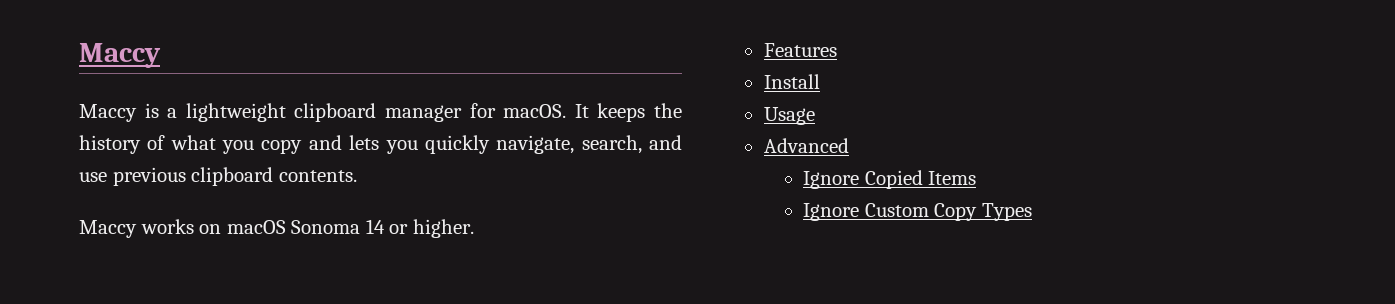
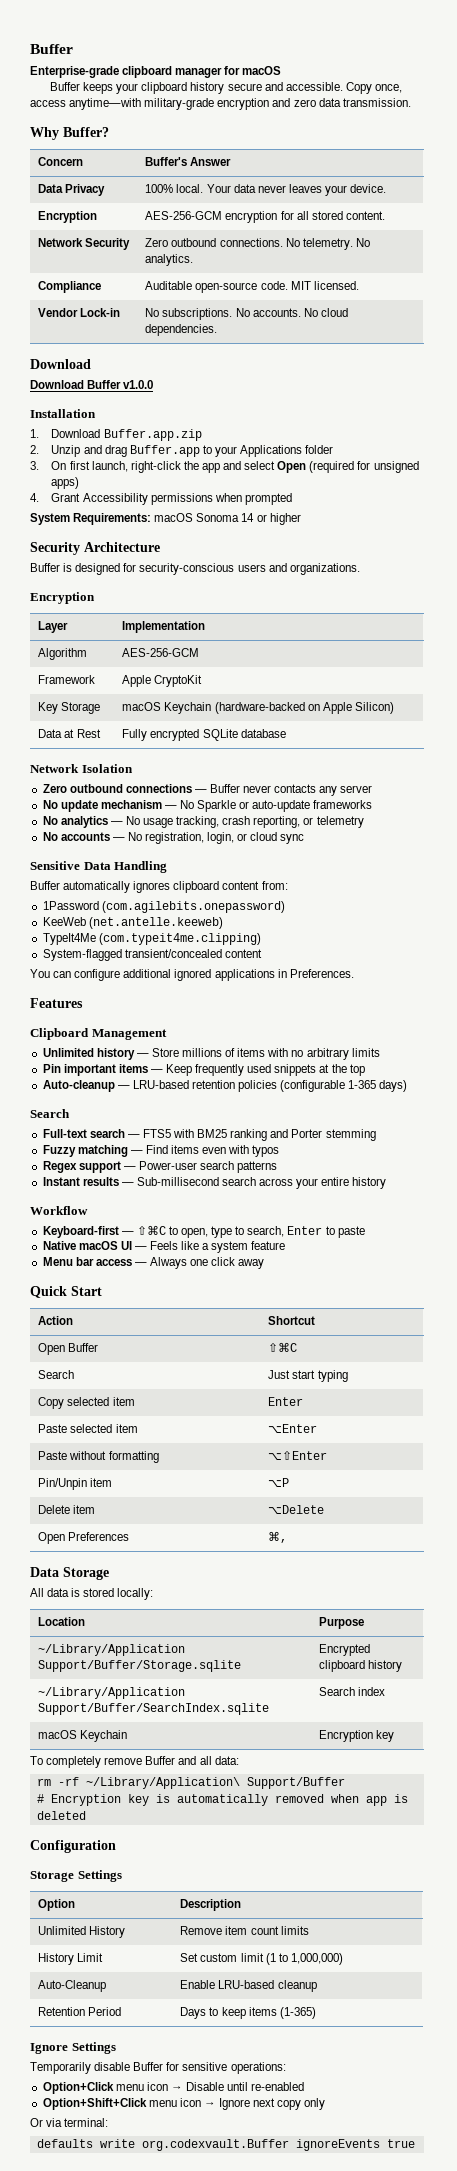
[79,43,161,68] [79,103,683,122] [79,135,683,154] [79,167,357,186] [79,219,474,238] [763,43,837,57] [763,74,820,89] [763,107,815,125] [763,138,849,153] [803,170,977,189] [803,203,1032,221] Maccy // Maccy is a lightweight clipboard manager for macOS. It keeps the history of what you copy and lets you quickly navigate, search, and use previous clipboard contents. // Maccy works on macOS Sonoma 14 or higher. // Features // Install // Usage // Advanced // Ignore Copied Items // Ignore Custom Copy Types -> [30,44,73,54] [30,66,282,78] [50,82,402,94] [30,98,411,110] [30,127,109,140] [38,157,84,166] [145,157,232,166] [38,184,106,196] [145,184,387,196] [38,211,98,223] [145,211,385,223] [38,238,131,250] [145,238,370,250] [145,254,194,266] [38,281,102,293] [145,281,359,293] [38,308,121,317] [145,308,348,320] [145,324,218,336] [30,359,91,369] [30,380,154,389] [30,409,96,418] [30,429,202,441] [30,445,334,457] [30,461,419,473] [51,477,80,489] [30,493,292,505] [30,513,301,525] [30,542,160,555] [30,563,360,575] [30,592,95,604] [38,621,69,633] [122,621,206,633] [38,648,88,660] [122,648,200,657] [38,675,96,684] [122,675,203,687] [38,702,101,714] [122,702,394,714] [38,729,101,738] [122,729,286,741] [30,764,133,773] [42,784,373,796] [42,800,373,812] [42,816,364,828] [42,832,305,844] [30,861,168,873] [30,881,288,893] [42,901,285,913] [42,917,223,929] [42,933,261,945] [42,949,262,961] [30,969,354,981] [30,998,83,1008] [30,1028,167,1040] [42,1048,380,1060] [42,1064,365,1076] [42,1080,408,1092] [30,1109,70,1118] [42,1129,376,1141] [42,1145,280,1157] [42,1161,278,1173] [42,1177,387,1189] [30,1206,88,1215] [42,1225,365,1238] [42,1241,286,1253] [42,1257,265,1269] [30,1286,102,1298] [38,1316,74,1325] [268,1316,316,1325] [38,1343,99,1355] [268,1342,298,1352] [38,1370,75,1379] [268,1370,348,1382] [38,1397,135,1409] [268,1397,304,1406] [38,1424,138,1433] [268,1424,318,1433] [38,1451,159,1463] [268,1450,328,1460] [38,1478,113,1490] [268,1478,290,1487] [38,1505,96,1514] [268,1505,325,1514] [38,1532,130,1544] [268,1531,288,1543] [30,1567,109,1580] [30,1588,154,1600] [38,1617,86,1626] [319,1617,365,1629] [38,1644,186,1656] [38,1660,242,1672] [319,1644,371,1656] [319,1660,403,1672] [38,1687,186,1699] [38,1703,270,1715] [319,1687,386,1696] [38,1730,128,1742] [319,1730,395,1742] [30,1756,239,1768] [36,1777,345,1789] [36,1794,408,1806] [36,1811,86,1820] [30,1840,116,1853] [30,1870,122,1882] [38,1899,76,1911] [180,1899,242,1911] [38,1926,126,1938] [180,1926,309,1935] [38,1953,104,1965] [180,1953,343,1965] [38,1980,107,1992] [180,1980,317,1992] [38,2007,122,2016] [180,2007,316,2019] [30,2042,116,2054] [30,2062,286,2074] [42,2082,305,2094] [42,2098,326,2110] [30,2118,109,2127] [36,2139,415,2151] Buffer // Enterprise-grade clipboard manager for macOS // Buffer keeps your clipboard history secure and accessible. Copy once, access anytime—with military-grade encryption and zero data transmission. // Why Buffer? // Concern | Buffer's Answer // Data Privacy | 100% local. Your data never leaves your device. // Encryption | AES-256-GCM encryption for all stored content. // Network Security | Zero outbound connections. No telemetry. No analytics. // Compliance | Auditable open-source code. MIT licensed. // Vendor Lock-in | No subscriptions. No accounts. No cloud dependencies. // Download // Download Buffer v1.0.0 // Installation // 1. Download Buffer.app.zip // 2. Unzip and drag Buffer.app to your Applications folder // 3. On first launch, right-click the app and select Open (required for unsigned apps) // 4. Grant Accessibility permissions when prompted // System Requirements: macOS Sonoma 14 or higher // Security Architecture // Buffer is designed for security-conscious users and organizations. // Encryption // Layer | Implementation // Algorithm | AES-256-GCM // Framework | Apple CryptoKit // Key Storage | macOS Keychain (hardware-backed on Apple Silicon) // Data at Rest | Fully encrypted SQLite database // Network Isolation // Zero outbound connections — Buffer never contacts any server // No update mechanism — No Sparkle or auto-update frameworks // No analytics — No usage tracking, crash reporting, or telemetry // No accounts — No registration, login, or cloud sync // Sensitive Data Handling // Buffer automatically ignores clipboard content from: // 1Password (com.agilebits.onepassword) // KeeWeb (net.antelle.keeweb) // TypeIt4Me (com.typeit4me.clipping) // System-flagged transient/concealed content // You can configure additional ignored applications in Preferences. // Features // Clipboard Management // Unlimited history — Store millions of items with no arbitrary limits // Pin important items — Keep frequently used snippets at the top // Auto-cleanup — LRU-based retention policies (configurable 1-365 days) // Search // Full-text search — FTS5 with BM25 ranking and Porter stemming // Fuzzy matching — Find items even with typos // Regex support — Power-user search patterns // Instant results — Sub-millisecond search across your entire history // Workflow // Keyboard-first — ⇧⌘C to open, type to search, Enter to paste // Native macOS UI — Feels like a system feature // Menu bar access — Always one click away // Quick Start // Action | Shortcut // Open Buffer | ⇧⌘C // Search | Just start typing // Copy selected item | Enter // Paste selected item | ⌥Enter // Paste without formatting | ⌥⇧Enter // Pin/Unpin item | ⌥P // Delete item | ⌥Delete // Open Preferences | ⌘, // Data Storage // All data is stored locally: // Location | Purpose // ~/Library/Application Support/Buffer/Storage.sqlite | Encrypted clipboard history // ~/Library/Application Support/Buffer/SearchIndex.sqlite | Search index // macOS Keychain | Encryption key // To completely remove Buffer and all data: // rm -rf ~/Library/Application\ Support/Buffer // # Encryption key is automatically removed when app is deleted // Configuration // Storage Settings // Option | Description // Unlimited History | Remove item count limits // History Limit | Set custom limit (1 to 1,000,000) // Auto-Cleanup | Enable LRU-based cleanup // Retention Period | Days to keep items (1-365) // Ignore Settings // Temporarily disable Buffer for sensitive operations: // Option+Click menu icon → Disable until re-enabled // Option+Shift+Click menu icon → Ignore next copy only // Or via terminal: // defaults write org.codexvault.Buffer ignoreEvents true

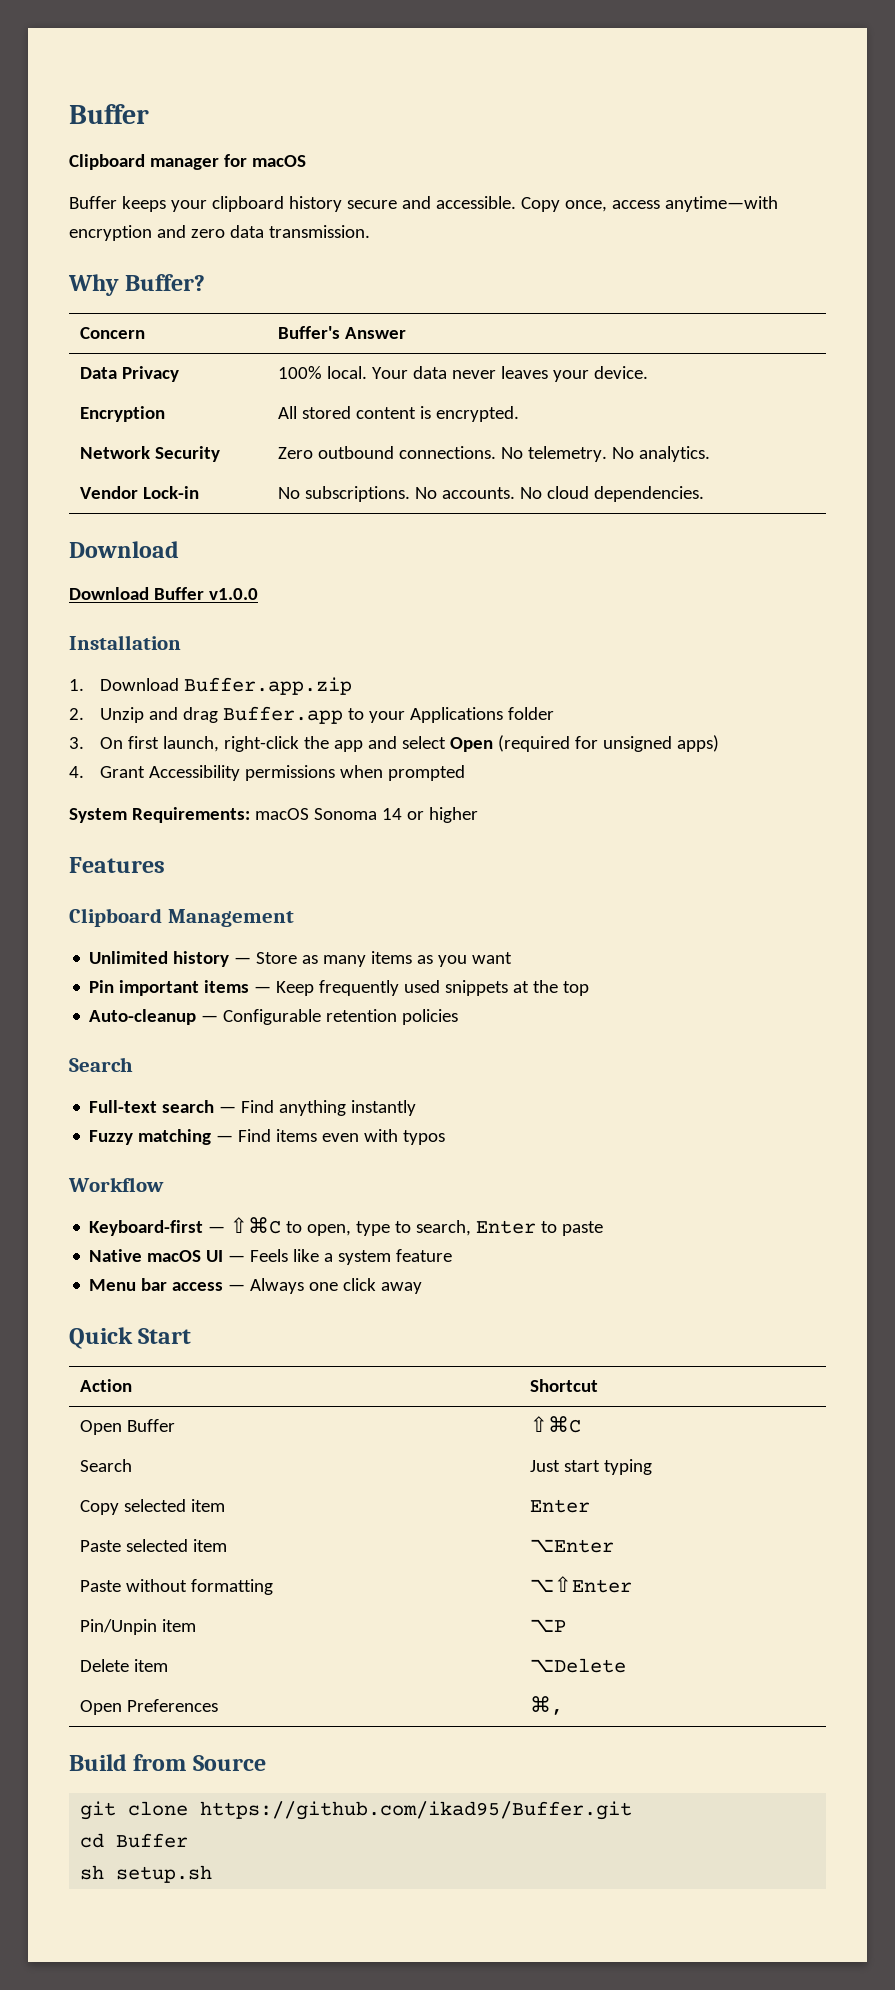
[30,44,73,54] [30,66,173,78] Buffer // Enterprise-grade clipboard -> [69,104,149,124] [69,154,145,170] Buffer // Clipboard
[144,98,215,110] military-grade -> (778, 204) none
[145,211,385,223] AES-256-GCM encryption for all stored content. -> [278,406,520,422] All stored content is encrypted.
[38,281,102,293] [145,281,359,293] // Compliance | Auditable open-source code. MIT licensed. -> (711, 454) none
[30,542,160,555] [30,563,360,575] [30,592,95,604] [38,621,69,633] [122,621,206,633] [38,648,88,660] [122,648,200,657] [38,675,96,684] [122,675,203,687] [38,702,101,714] [122,702,394,714] [38,729,101,738] [122,729,286,741] [30,764,133,773] [42,784,373,796] [42,800,373,812] [42,816,364,828] [42,832,305,844] [30,861,168,873] [30,881,288,893] [42,901,285,913] [42,917,223,929] [42,933,261,945] [42,949,262,961] [30,969,354,981] // Security Architecture // Buffer is designed for security-conscious users and organizations. // Encryption // Layer | Implementation // Algorithm | AES-256-GCM // Framework | Apple CryptoKit // Key Storage | macOS Keychain (hardware-backed on Apple Silicon) // Data at Rest | Fully encrypted SQLite database // Network Isolation // Zero outbound connections — Buffer never contacts any server // No update mechanism — No Sparkle or auto-update frameworks // No analytics — No usage tracking, crash reporting, or telemetry // No accounts — No registration, login, or cloud sync // Sensitive Data Handling // Buffer automatically ignores clipboard content from: // 1Password (com.agilebits.onepassword) // KeeWeb (net.antelle.keeweb) // TypeIt4Me (com.typeit4me.clipping) // System-flagged transient/concealed content // You can configure additional ignored applications in Preferences. -> (478, 815) none
[182,1048,380,1060] millions of items with no arbitrary limits -> [302,951,513,967] as many items as you want
[132,1080,189,1089] LRU-based -> [223,1009,322,1025] Configurable
[280,1080,408,1092] (configurable 1-365 days) -> (459, 1017) none
[142,1129,376,1141] FTS5 with BM25 ranking and Porter stemming -> [241,1100,417,1116] Find anything instantly
[42,1161,278,1173] [42,1177,387,1189] // Regex support — Power-user search patterns // Instant results — Sub-millisecond search across your entire history -> (446, 1137) none
[30,1567,109,1580] [30,1588,154,1600] [38,1617,86,1626] [319,1617,365,1629] [38,1644,186,1656] [38,1660,242,1672] [319,1644,371,1656] [319,1660,403,1672] [38,1687,186,1699] [38,1703,270,1715] [319,1687,386,1696] [38,1730,128,1742] [319,1730,395,1742] [30,1756,239,1768] [36,1777,345,1789] [36,1794,408,1806] [36,1811,86,1820] [30,1840,116,1853] [30,1870,122,1882] [38,1899,76,1911] [180,1899,242,1911] [38,1926,126,1938] [180,1926,309,1935] [38,1953,104,1965] [180,1953,343,1965] [38,1980,107,1992] [180,1980,317,1992] [38,2007,122,2016] [180,2007,316,2019] [30,2042,116,2054] [30,2062,286,2074] [42,2082,305,2094] [42,2098,326,2110] [30,2118,109,2127] [36,2139,415,2151] Data Storage // All data is stored locally: // Location | Purpose // ~/Library/Application Support/Buffer/Storage.sqlite | Encrypted clipboard history // ~/Library/Application Support/Buffer/SearchIndex.sqlite | Search index // macOS Keychain | Encryption key // To completely remove Buffer and all data: // rm -rf ~/Library/Application\ Support/Buffer // # Encryption key is automatically removed when app is deleted // Configuration // Storage Settings // Option | Description // Unlimited History | Remove item count limits // History Limit | Set custom limit (1 to 1,000,000) // Auto-Cleanup | Enable LRU-based cleanup // Retention Period | Days to keep items (1-365) // Ignore Settings // Temporarily disable Buffer for sensitive operations: // Option+Click menu icon → Disable until re-enabled // Option+Shift+Click menu icon → Ignore next copy only // Or via terminal: // defaults write org.codexvault.Buffer ignoreEvents true -> [69,1754,266,1771] [80,1801,633,1820] [80,1833,189,1848] [80,1865,213,1883] Build from Source // git clone https://github.com/ikad95/Buffer.git // cd Buffer // sh setup.sh

